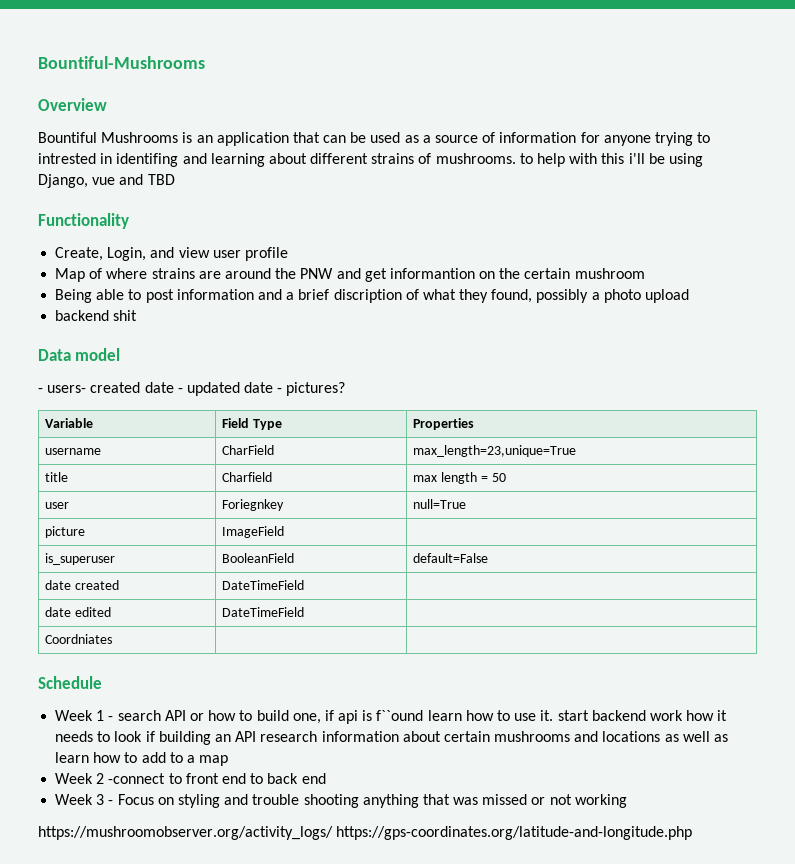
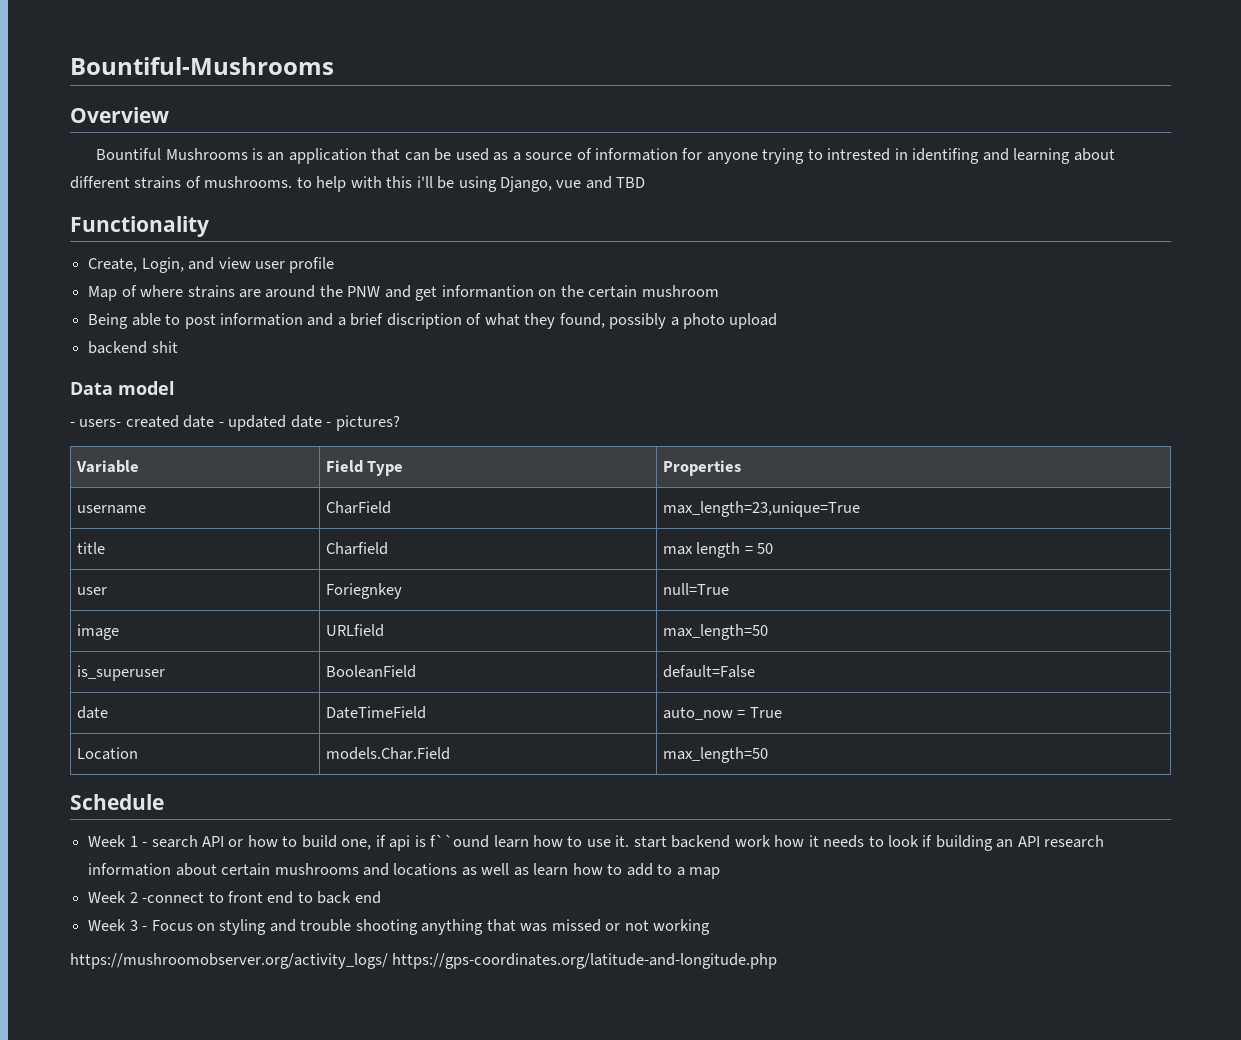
[45,526,86,538] [222,526,285,538] picture | ImageField | -> [76,624,119,640] [325,624,384,637] [662,624,768,640] image | URLfield | max_length=50
[75,580,120,590] [222,580,305,590] [45,607,112,617] [222,607,305,617] [45,634,113,644] created | DateTimeField | // date edited | DateTimeField | // Coordniates | | -> [325,706,426,719] [662,707,782,720] [76,747,138,760] [325,747,450,760] [662,747,768,763] | DateTimeField | auto_now = True // Location | models.Char.Field | max_length=50

